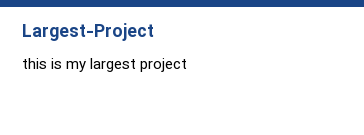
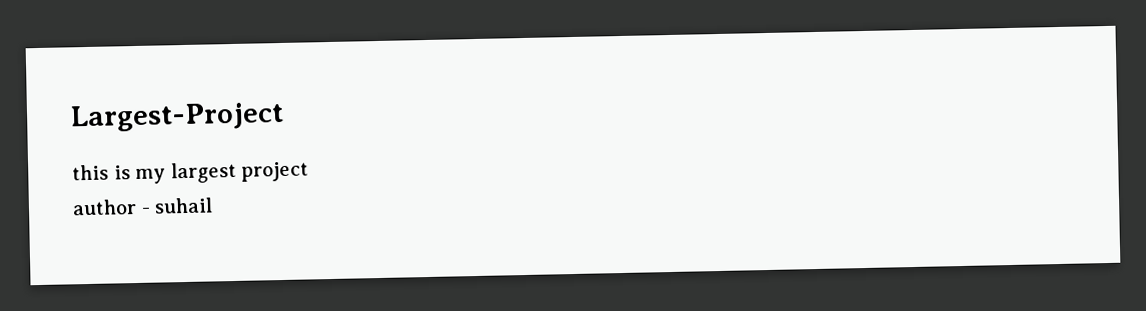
(188, 65) none -> [72,197,214,216] // author - suhail

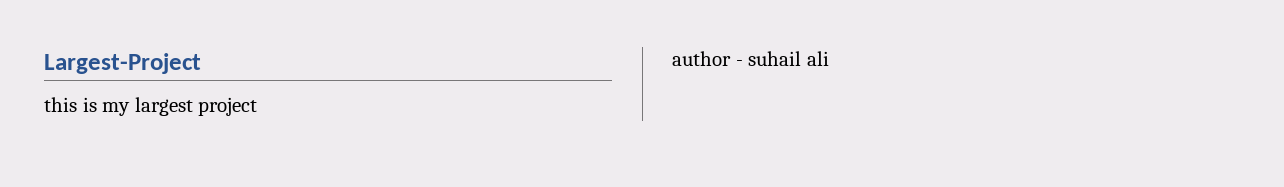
(214, 205) none -> [806,51,829,66] ali

